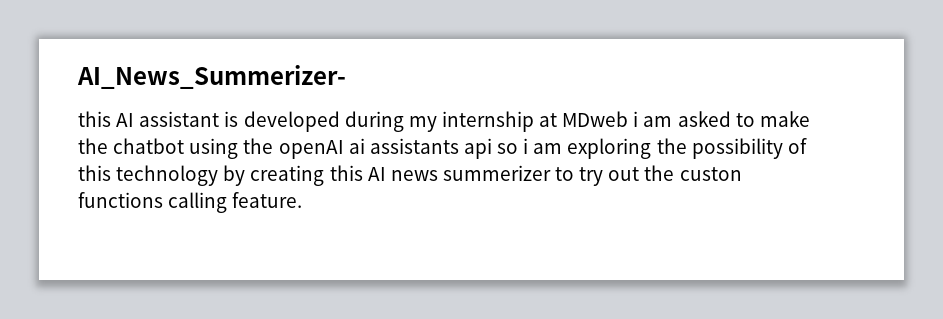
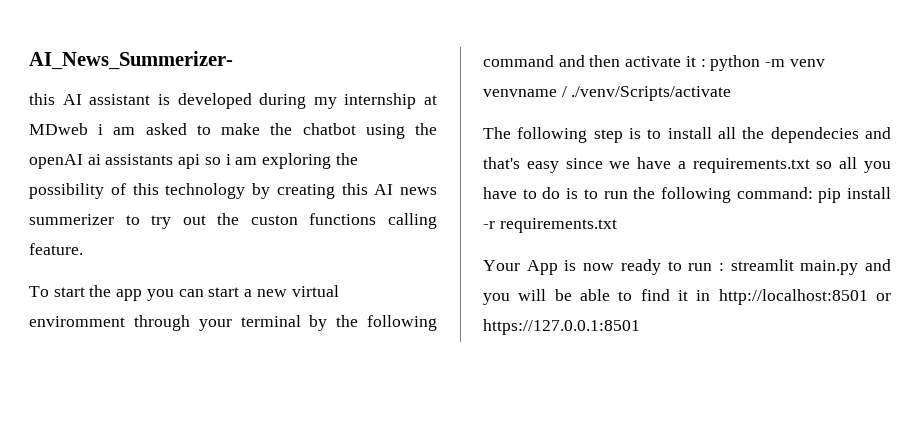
(303, 200) none -> [29,285,339,301] [29,315,437,331] [483,55,825,71] [483,86,732,101] [483,127,891,143] [483,157,891,173] [483,187,891,203] [483,218,617,233] [483,259,891,275] [483,289,891,305] [483,319,640,335] // To start the app you can start a new virtual enviromment through your terminal by the following command and then activate it : python -m venv venvname / ./venv/Scripts/activate // The following step is to install all the dependecies and that's easy since we have a requirements.txt so all you have to do is to run the following command: pip install -r requirements.txt // Your App is now ready to run : streamlit main.py and you will be able to find it in http://localhost:8501 or https://127.0.0.1:8501

